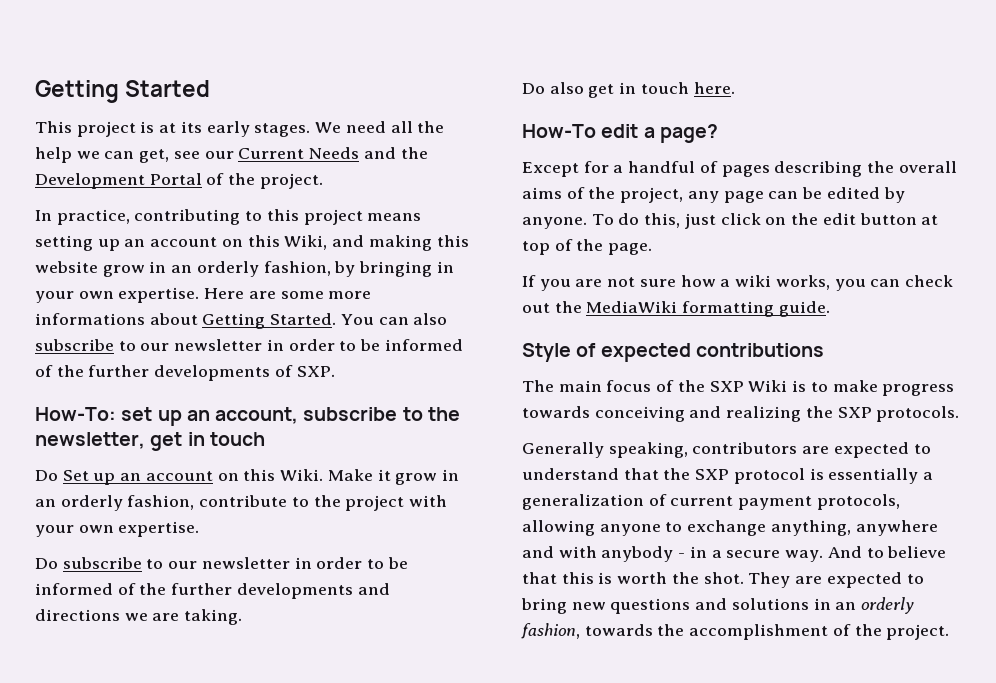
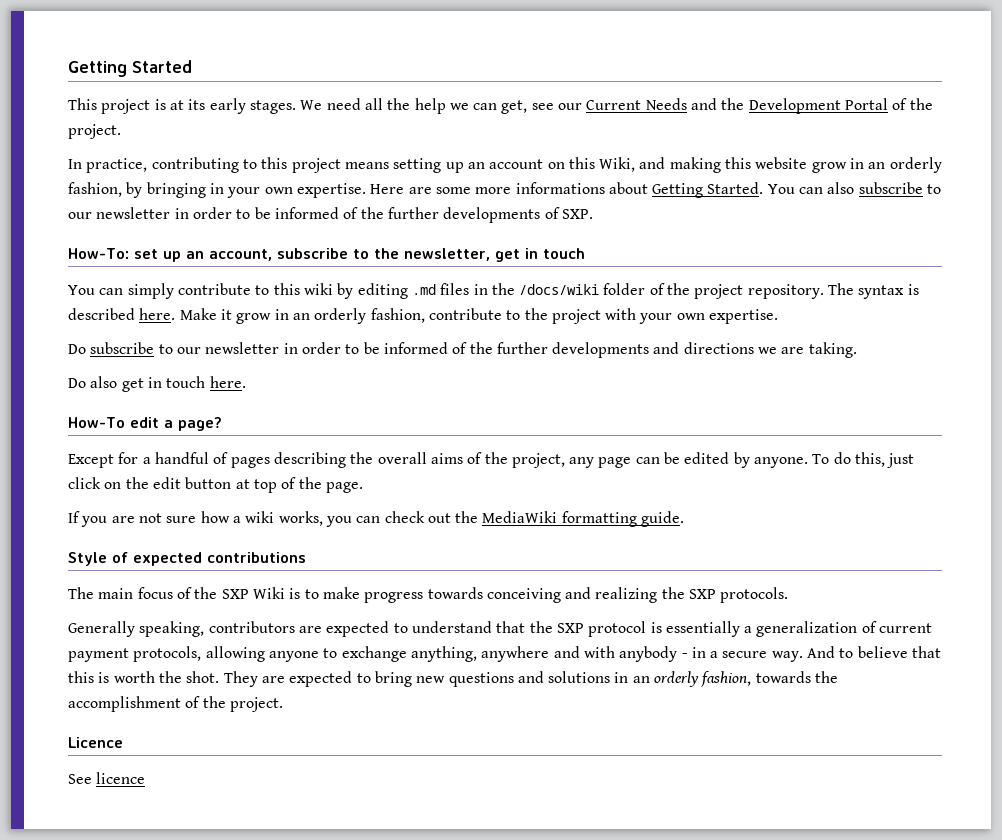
[35,469,324,485] Do Set up an account on this Wiki. -> [68,283,919,299] [68,308,176,320] You can simply contribute to this wiki by editing .md files in the /docs/wiki folder of the project repository. The syntax is described here.
(950, 632) none -> [68,737,123,748] [68,772,146,784] // Licence // See licence

